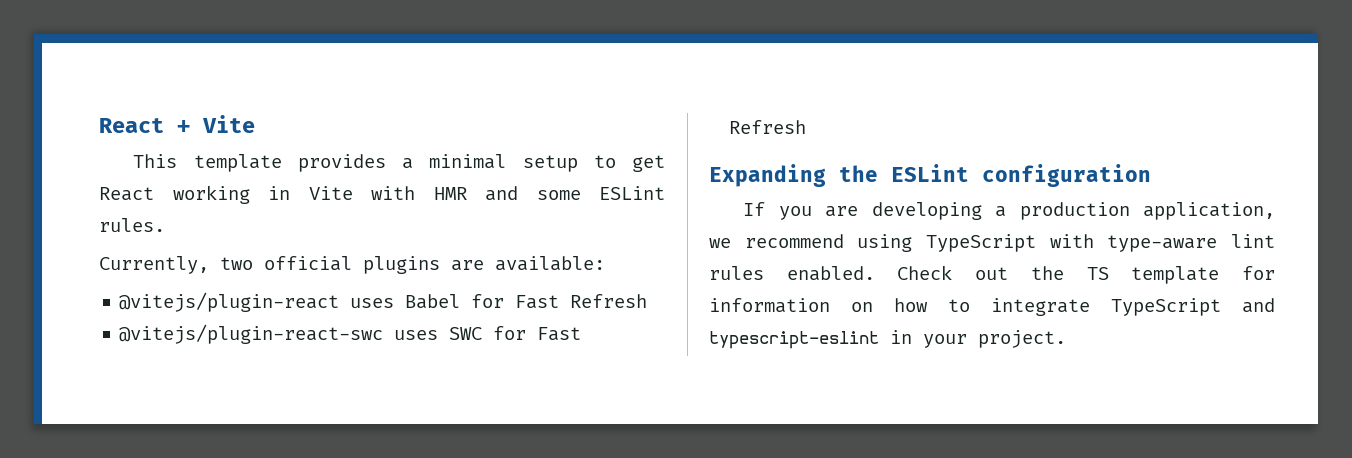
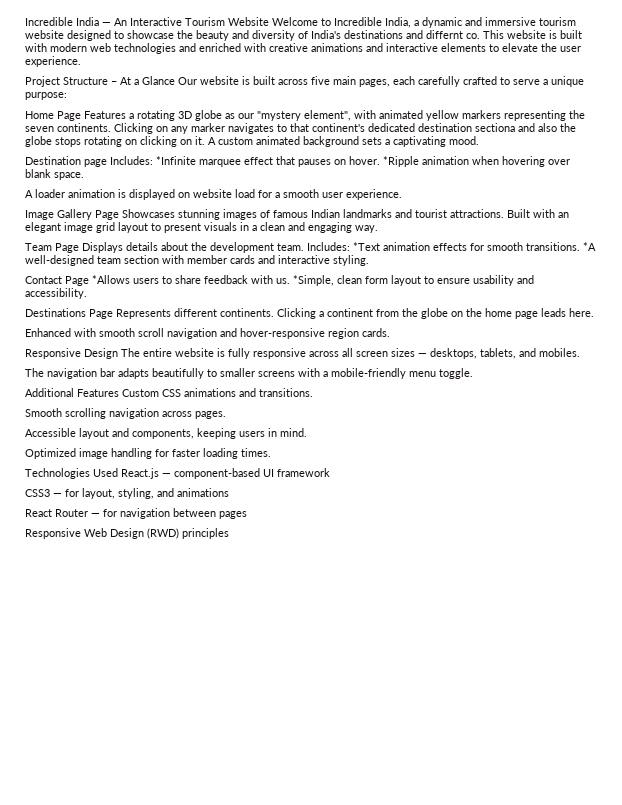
[99,115,255,133] [133,154,665,172] [99,185,665,204] [99,218,165,232] [99,256,605,274] [119,292,648,312] [119,324,582,344] [729,120,807,134] [709,164,1151,187] [743,202,1275,220] [709,234,1275,252] [709,265,1275,284] [709,298,1275,316] [709,330,1066,349] React + Vite // This template provides a minimal setup to get React working in Vite with HMR and some ESLint rules. // Currently, two official plugins are available: // @vitejs/plugin-react uses Babel for Fast Refresh // @vitejs/plugin-react-swc uses SWC for Fast Refresh // Expanding the ESLint configuration // If you are developing a production application, we recommend using TypeScript with type-aware lint rules enabled. Check out the TS template for information on how to integrate TypeScript and typescript-eslint in your project. -> [25,17,576,28] [25,30,582,41] [25,43,581,54] [25,56,81,67] [25,76,584,87] [25,92,67,100] [25,110,585,121] [25,123,576,134] [25,136,479,147] [25,156,570,167] [25,169,84,180] [25,189,402,200] [25,209,569,220] [25,222,378,233] [25,242,596,253] [25,255,369,266] [25,275,534,286] [25,288,87,299] [25,308,594,319] [25,328,390,339] [25,348,580,359] [25,368,473,379] [25,388,313,397] [25,408,226,419] [25,428,307,439] [25,448,271,459] [25,468,330,479] [25,488,229,499] [25,508,247,519] [25,528,229,539] Incredible India — An Interactive Tourism Website Welcome to Incredible India, a dynamic and immersive tourism website designed to showcase the beauty and diversity of India's destinations and differnt co. This website is built with modern web technologies and enriched with creative animations and interactive elements to elevate the user experience. // Project Structure – At a Glance Our website is built across five main pages, each carefully crafted to serve a unique purpose: // Home Page Features a rotating 3D globe as our "mystery element", with animated yellow markers representing the seven continents. Clicking on any marker navigates to that continent's dedicated destination sectiona and also the globe stops rotating on clicking on it. A custom animated background sets a captivating mood. // Destination page Includes: *Infinite marquee effect that pauses on hover. *Ripple animation when hovering over blank space. // A loader animation is displayed on website load for a smooth user experience. // Image Gallery Page Showcases stunning images of famous Indian landmarks and tourist attractions. Built with an elegant image grid layout to present visuals in a clean and engaging way. // Team Page Displays details about the development team. Includes: *Text animation effects for smooth transitions. *A well-designed team section with member cards and interactive styling. // Contact Page *Allows users to share feedback with us. *Simple, clean form layout to ensure usability and accessibility. // Destinations Page Represents different continents. Clicking a continent from the globe on the home page leads here. // Enhanced with smooth scroll navigation and hover-responsive region cards. // Responsive Design The entire website is fully responsive across all screen sizes — desktops, tablets, and mobiles. // The navigation bar adapts beautifully to smaller screens with a mobile-friendly menu toggle. // Additional Features Custom CSS animations and transitions. // Smooth scrolling navigation across pages. // Accessible layout and components, keeping users in mind. // Optimized image handling for faster loading times. // Technologies Used React.js — component-based UI framework // CSS3 — for layout, styling, and animations // React Router — for navigation between pages // Responsive Web Design (RWD) principles

